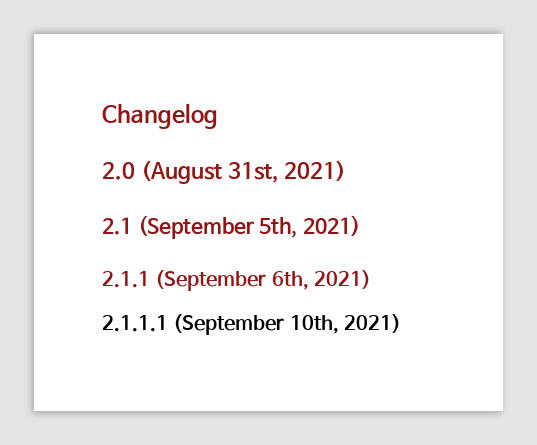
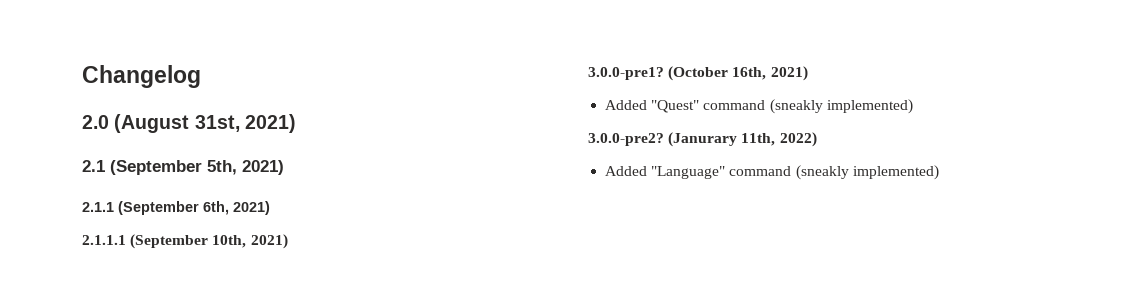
(401, 323) none -> [588,66,808,81] [605,99,913,114] [588,132,817,147] [605,165,939,180] // 3.0.0-pre1? (October 16th, 2021) // Added "Quest" command (sneakly implemented) // 3.0.0-pre2? (Janurary 11th, 2022) // Added "Language" command (sneakly implemented)

